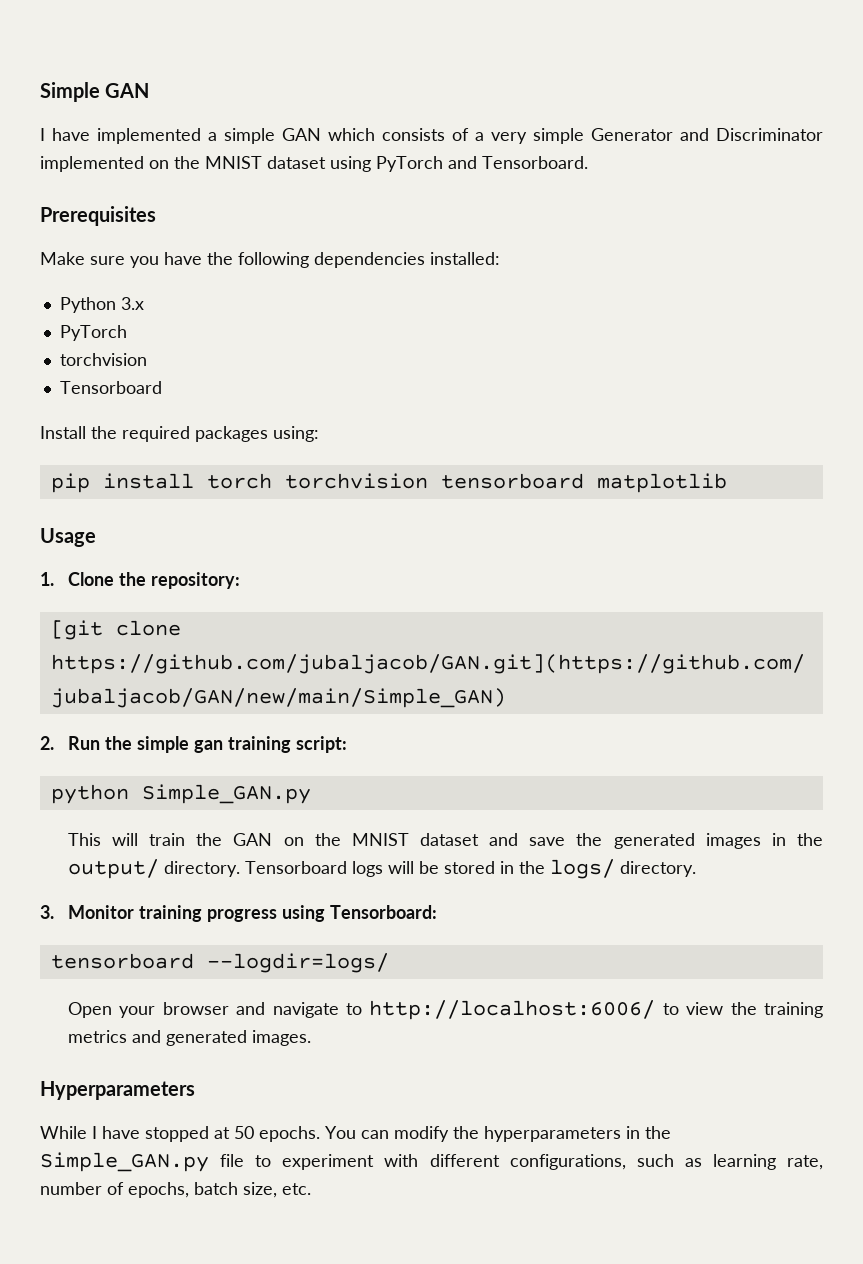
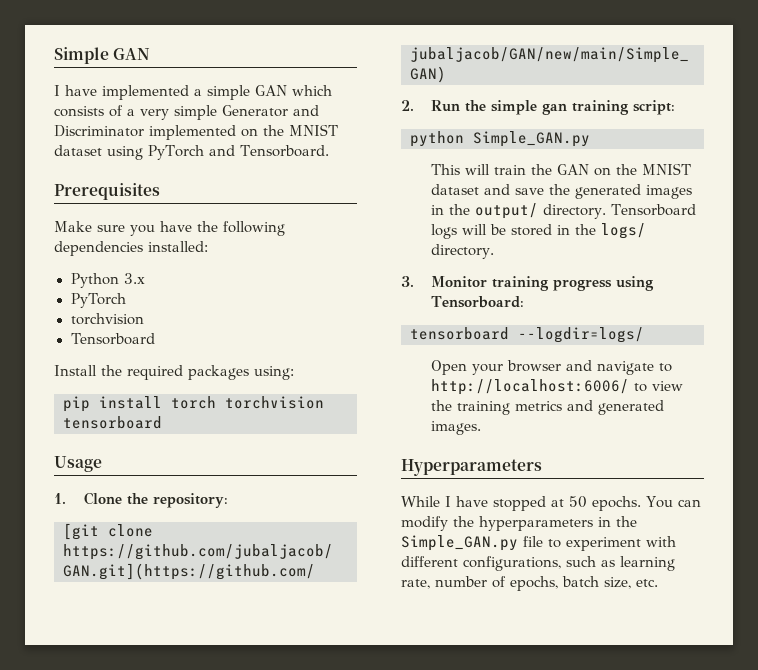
[596,473,727,493] matplotlib -> (162, 422) none

